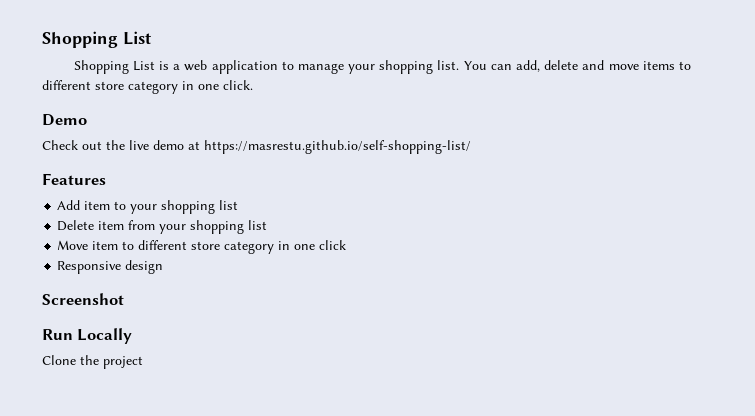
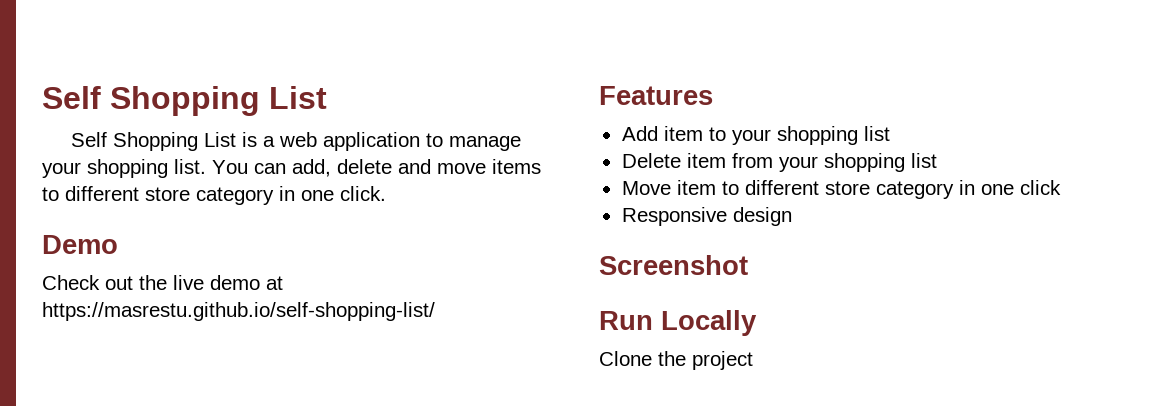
(42, 39) none -> [42,86,101,109] Self
(151, 38) none -> [70,132,107,147] Self

